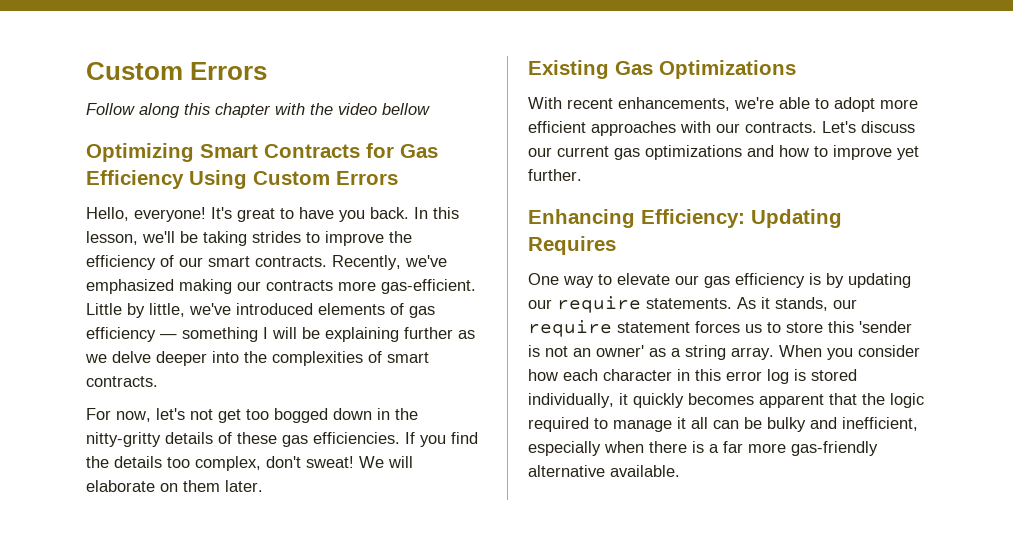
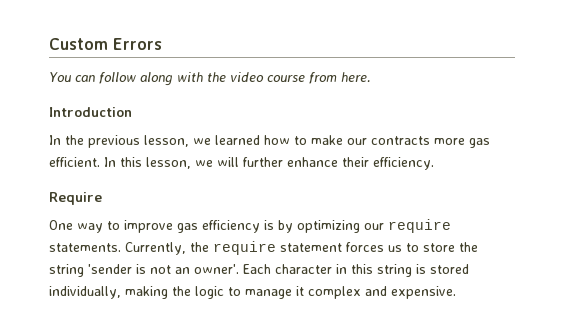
[86,62,268,80] [86,103,430,118] [86,143,438,162] [86,170,398,189] [86,207,459,222] [86,231,412,246] [86,255,447,270] [86,279,476,294] [86,303,435,318] [86,327,475,342] [85,351,429,366] [86,376,158,387] [86,408,418,423] [86,432,478,447] [86,456,413,471] [86,480,263,492] [528,60,796,79] [528,97,918,112] [528,121,915,136] [528,145,919,160] [528,169,582,181] [528,209,842,228] [528,236,616,255] Custom Errors // Follow along this chapter with the video bellow // Optimizing Smart Contracts for Gas Efficiency Using Custom Errors // Hello, everyone! It's great to have you back. In this lesson, we'll be taking strides to improve the efficiency of our smart contracts. Recently, we've emphasized making our contracts more gas-efficient. Little by little, we've introduced elements of gas efficiency — something I will be explaining further as we delve deeper into the complexities of smart contracts. // For now, let's not get too bogged down in the nitty-gritty details of these gas efficiencies. If you find the details too complex, don't sweat! We will elaborate on them later. // Existing Gas Optimizations // With recent enhancements, we're able to adopt more efficient approaches with our contracts. Let's discuss our current gas optimizations and how to improve yet further. // Enhancing Efficiency: Updating Requires -> [49,38,162,50] [49,72,371,86] [49,107,132,117] [49,135,490,148] [49,157,434,170] [49,192,102,205] Custom Errors // You can follow along with the video course from here. // Introduction // In the previous lesson, we learned how to make our contracts more gas efficient. In this lesson, we will further enhance their efficiency. // Require
[617,273,699,285] elevate our -> [124,220,173,233] improve
[848,273,911,288] updating -> [297,220,360,233] optimizing
[737,297,857,311] As it stands, our -> [125,242,209,255] Currently, the
[828,321,854,333] this -> [459,242,478,252] [49,264,84,277] the string
[596,345,920,360] [528,369,598,381] owner' as a string array. When you consider how each -> [194,264,271,274] owner'. Each
[726,369,789,384] error log -> [377,264,412,277] string
[619,393,857,408] it quickly becomes apparent that -> [125,286,168,299] making
[528,417,589,432] required -> (224, 292) none
[691,417,918,432] [528,441,878,456] [528,465,680,477] all can be bulky and inefficient, especially when there is a far more gas-friendly alternative available. -> [308,286,456,299] complex and expensive.

